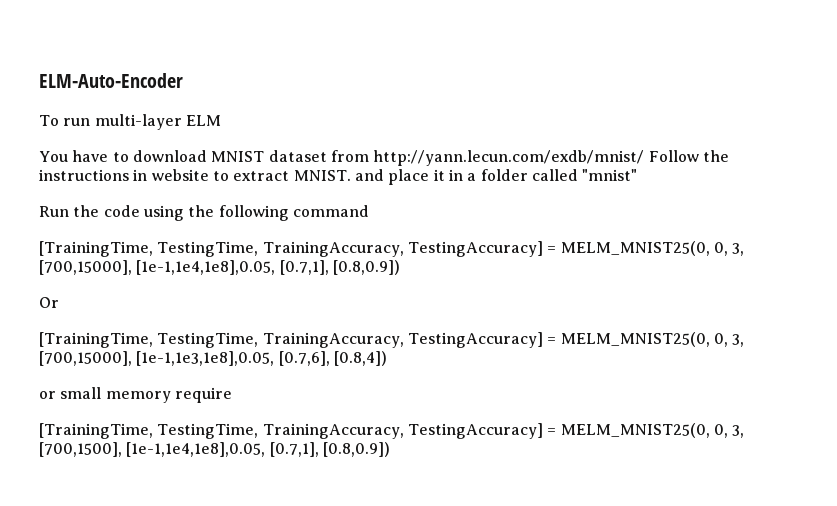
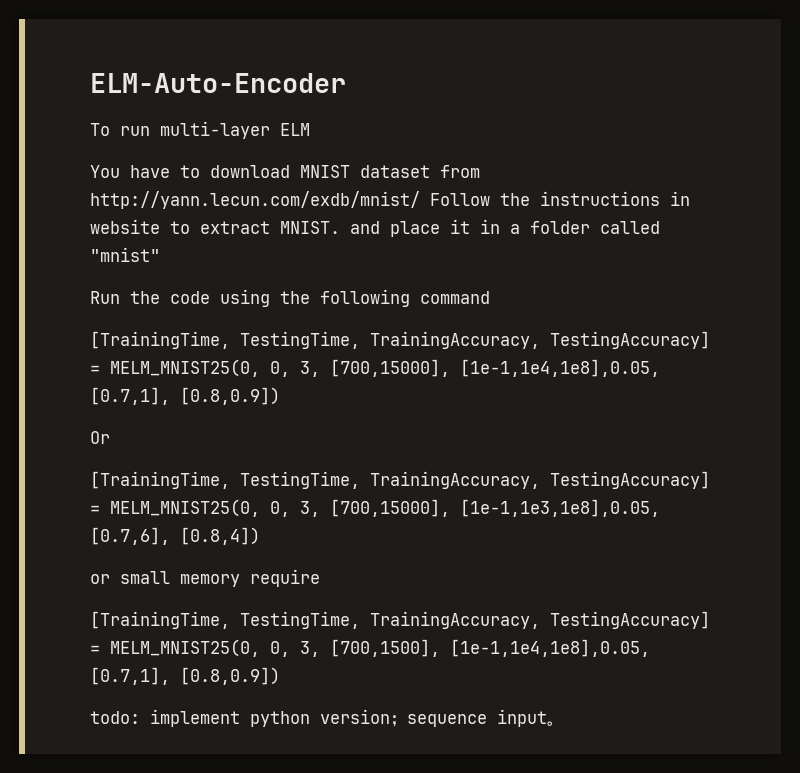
(390, 449) none -> [90,709,564,727] // todo: implement python version；sequence input。

